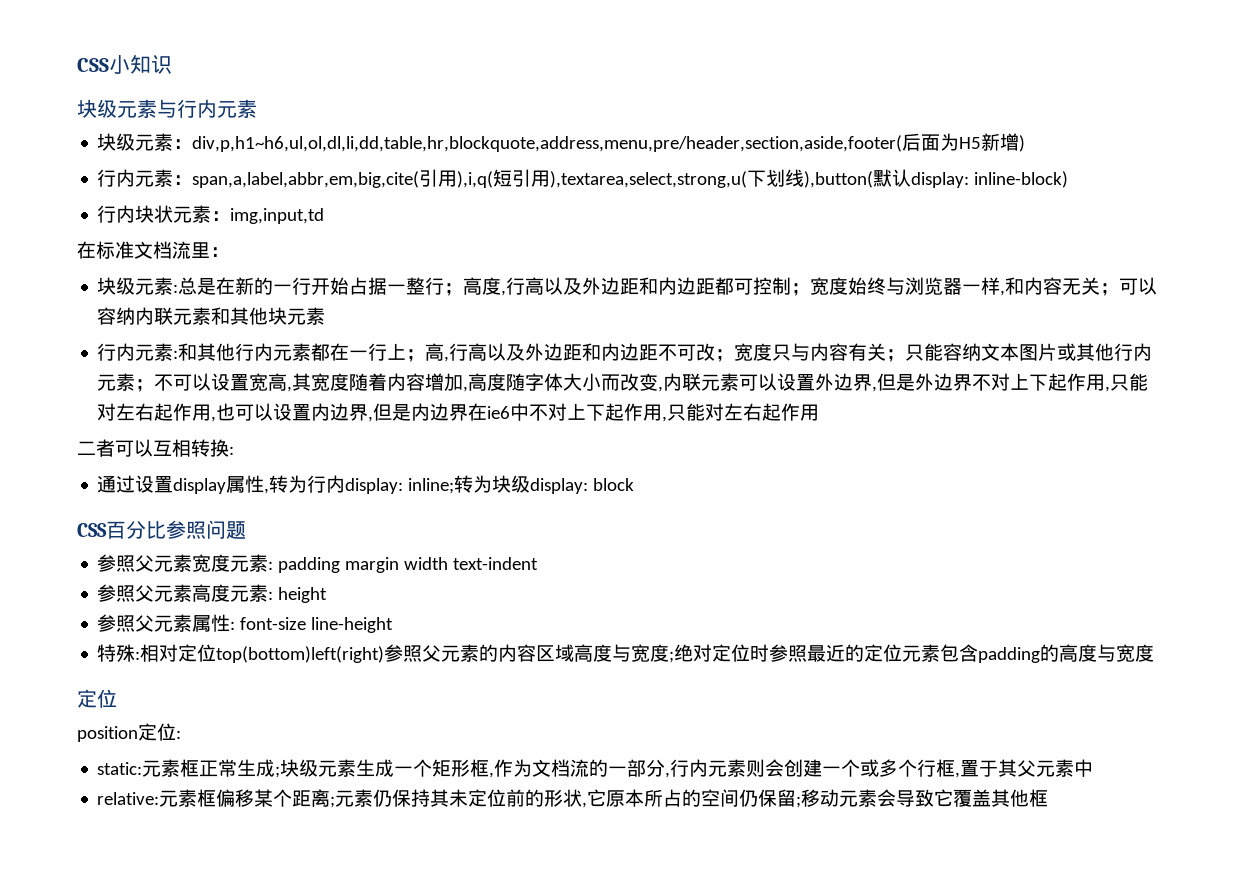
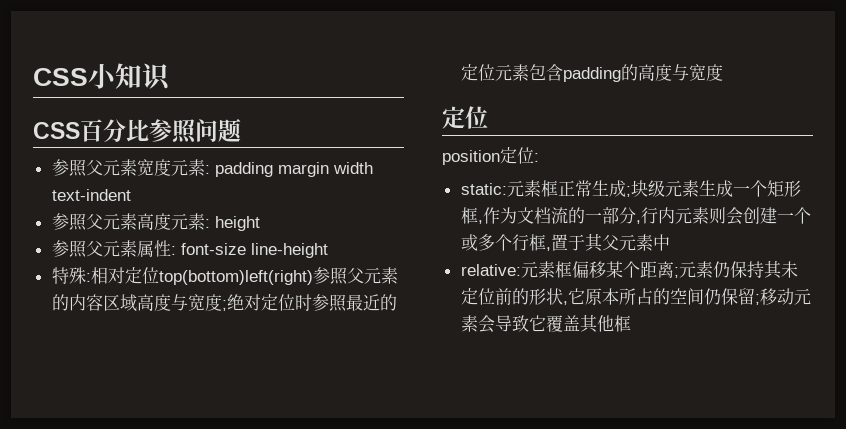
[77,99,257,118] [97,133,1026,152] [97,169,1069,188] [97,205,325,224] [77,241,229,259] [97,277,1158,296] [97,307,326,325] [97,343,1153,362] [97,373,1149,392] [97,403,820,422] [77,439,234,457] [97,475,635,494] // 块级元素与行内元素 // 块级元素：div,p,h1~h6,ul,ol,dl,li,dd,table,hr,blockquote,address,menu,pre/header,section,aside,footer(后面为H5新增) // 行内元素：span,a,label,abbr,em,big,cite(引用),i,q(短引用),textarea,select,strong,u(下划线),button(默认display: inline-block) // 行内块状元素：img,input,td // 在标准文档流里： // 块级元素:总是在新的一行开始占据一整行；高度,行高以及外边距和内边距都可控制；宽度始终与浏览器一样,和内容无关；可以容纳内联元素和其他块元素 // 行内元素:和其他行内元素都在一行上；高,行高以及外边距和内边距不可改；宽度只与内容有关；只能容纳文本图片或其他行内元素；不可以设置宽高,其宽度随着内容增加,高度随字体大小而改变,内联元素可以设置外边界,但是外边界不对上下起作用,只能对左右起作用,也可以设置内边界,但是内边界在ie6中不对上下起作用,只能对左右起作用 // 二者可以互相转换: // 通过设置display属性,转为行内display: inline;转为块级display: block -> (171, 77) none

